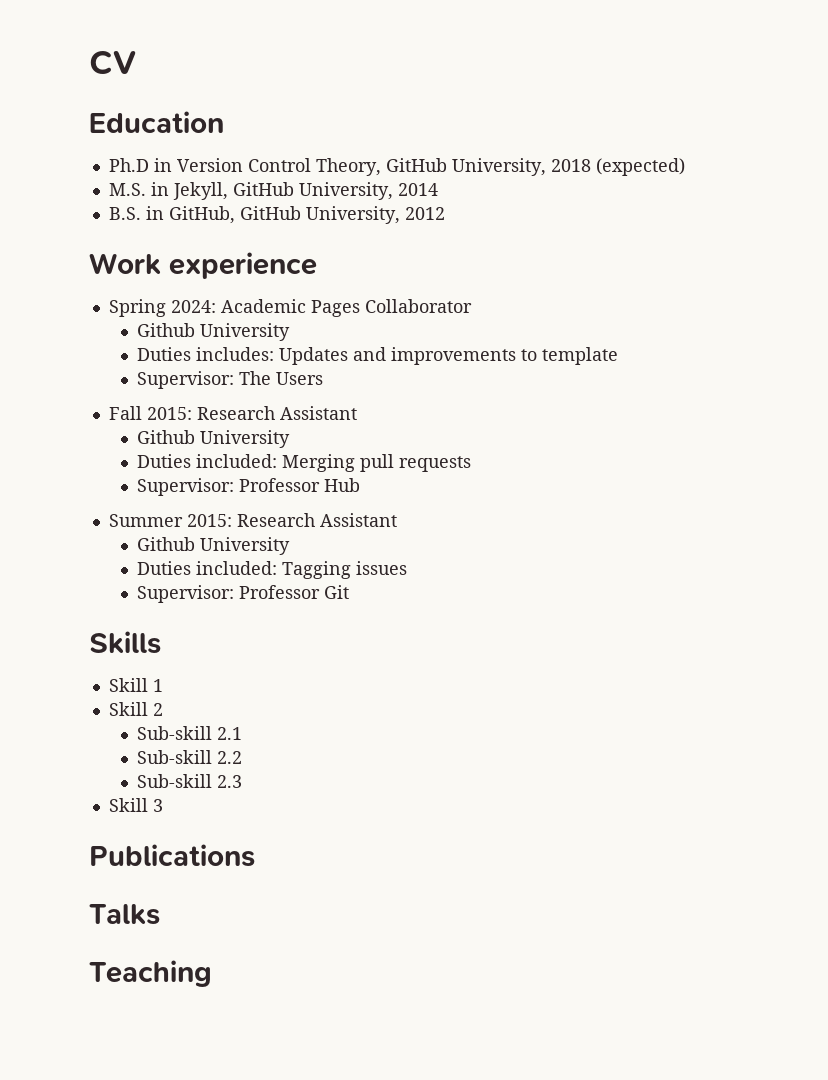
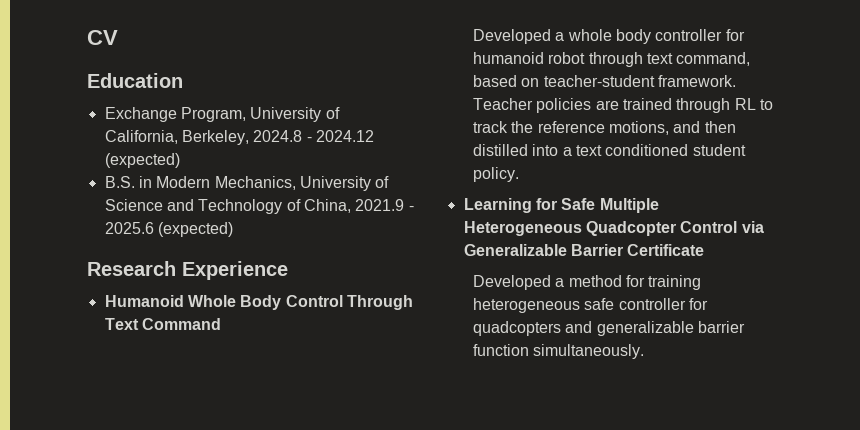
[108,158,685,176] [108,182,438,200] [108,206,445,224] [89,252,317,279] [108,299,472,317] [137,323,291,341] [137,347,619,365] [137,371,324,389] [108,406,357,420] [137,430,291,448] [137,454,472,472] [137,478,361,496] [108,513,397,527] [137,537,291,555] [137,561,408,579] [137,585,350,603] [89,631,161,654] [108,678,163,692] [108,702,163,716] [137,726,243,740] [137,750,243,764] [137,774,243,788] [108,798,163,812] [89,844,255,867] [89,904,160,925] [89,960,212,987] Ph.D in Version Control Theory, GitHub University, 2018 (expected) // M.S. in Jekyll, GitHub University, 2014 // B.S. in GitHub, GitHub University, 2012 // Work experience // Spring 2024: Academic Pages Collaborator // Github University // Duties includes: Updates and improvements to template // Supervisor: The Users // Fall 2015: Research Assistant // Github University // Duties included: Merging pull requests // Supervisor: Professor Hub // Summer 2015: Research Assistant // Github University // Duties included: Tagging issues // Supervisor: Professor Git // Skills // Skill 1 // Skill 2 // Sub-skill 2.1 // Sub-skill 2.2 // Sub-skill 2.3 // Skill 3 // Publications // Talks // Teaching -> [104,107,340,122] [104,130,374,145] [104,153,180,168] [104,176,390,191] [104,199,414,214] [104,222,233,237] [87,261,288,280] [104,295,413,310] [104,318,221,330] [472,29,745,44] [472,52,751,67] [472,75,736,87] [472,98,773,113] [472,121,736,135] [472,144,746,156] [472,167,519,182] [463,198,659,213] [463,221,764,236] [463,244,705,256] [472,275,702,290] [472,298,708,313] [472,321,745,336] [472,344,645,359] Exchange Program, University of California, Berkeley, 2024.8 - 2024.12 (expected) // B.S. in Modern Mechanics, University of Science and Technology of China, 2021.9 - 2025.6 (expected) // Research Experience // Humanoid Whole Body Control Through Text Command // Developed a whole body controller for humanoid robot through text command, based on teacher-student framework. Teacher policies are trained through RL to track the reference motions, and then distilled into a text conditioned student policy. // Learning for Safe Multiple Heterogeneous Quadcopter Control via Generalizable Barrier Certificate // Developed a method for training heterogeneous safe controller for quadcopters and generalizable barrier function simultaneously.

